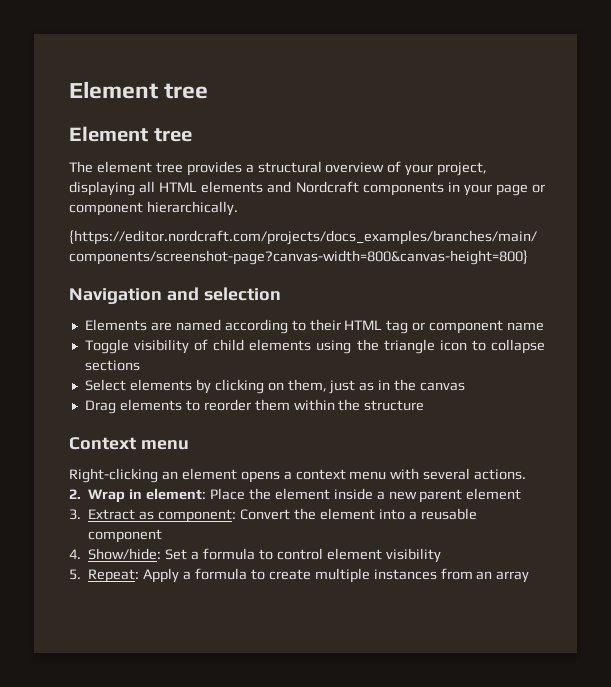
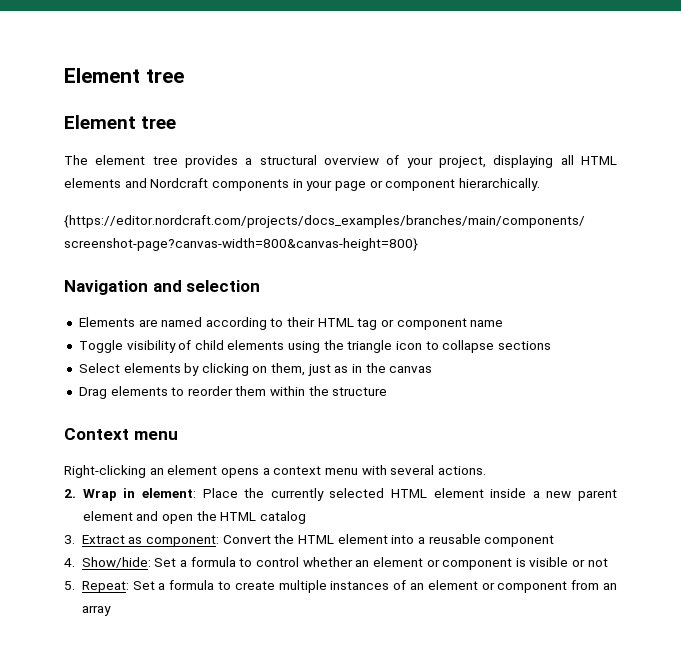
(271, 494) none -> [270,488,427,501] currently selected HTML
(522, 494) none -> [136,511,306,524] and open the HTML catalog
(316, 514) none -> [297,535,334,544] HTML
[326,548,441,563] element visibility -> [302,557,608,570] whether an element or component is visible or not
[143,568,180,583] Apply -> [132,581,155,590] Set
(437, 574) none -> [393,580,568,593] of an element or component

